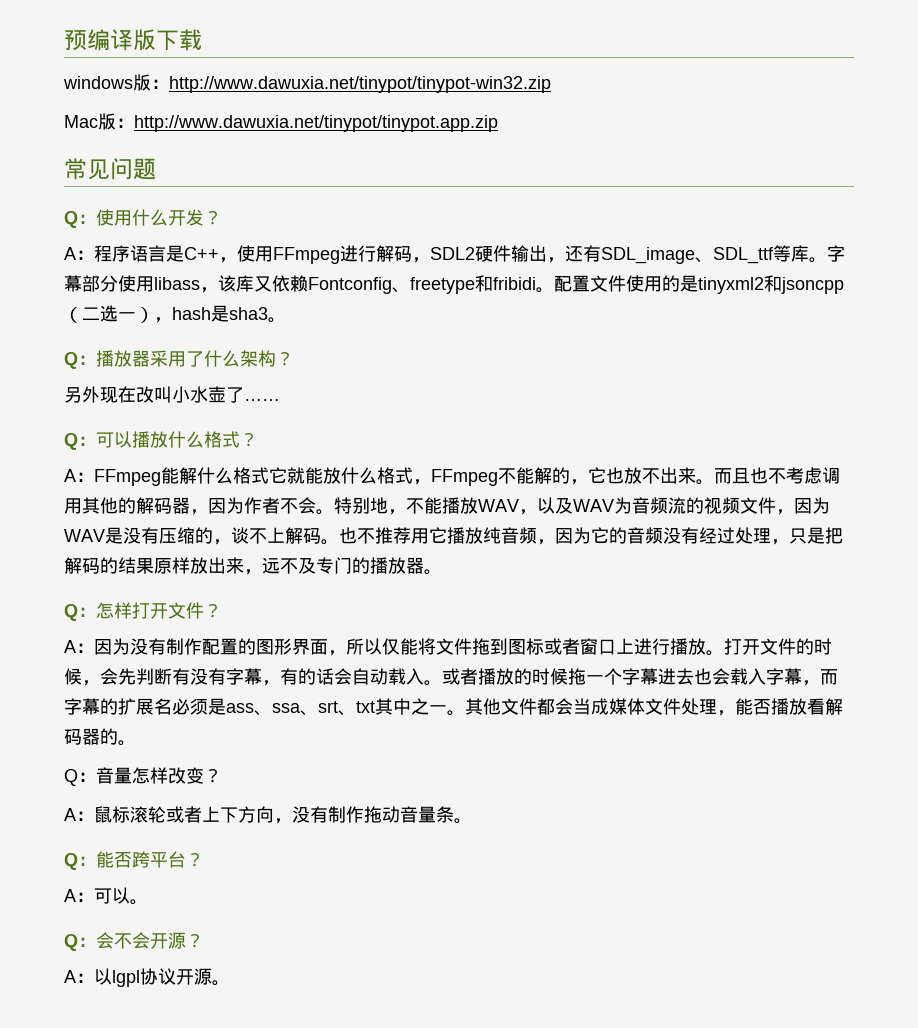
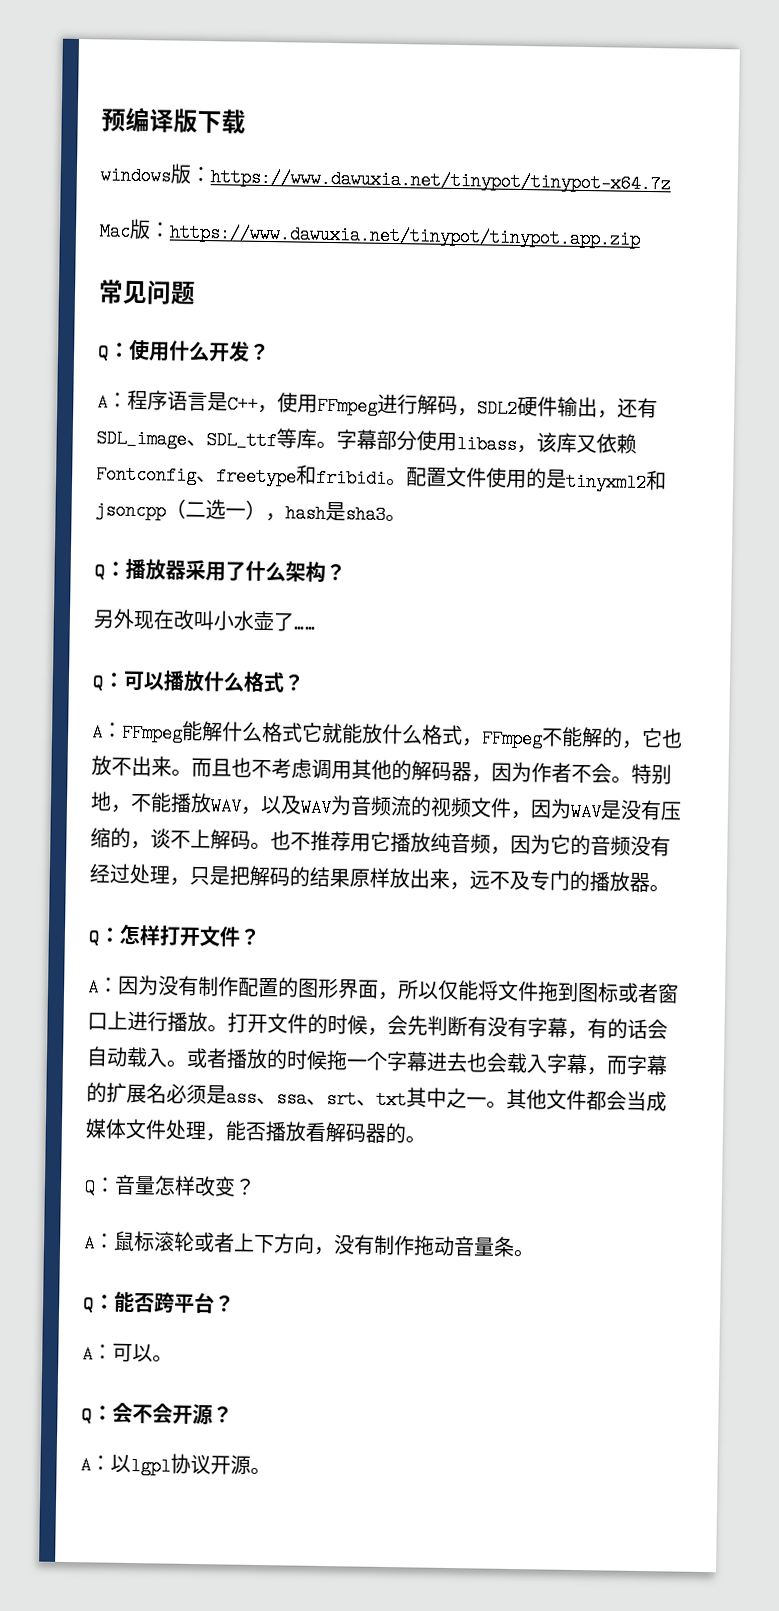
[169,76,551,93] http://www.dawuxia.net/tinypot/tinypot-win32.zip -> [210,168,671,194] https://www.dawuxia.net/tinypot/tinypot-x64.7z
[134,115,498,132] http://www.dawuxia.net/tinypot/tinypot.app.zip -> [169,223,641,249] https://www.dawuxia.net/tinypot/tinypot.app.zip

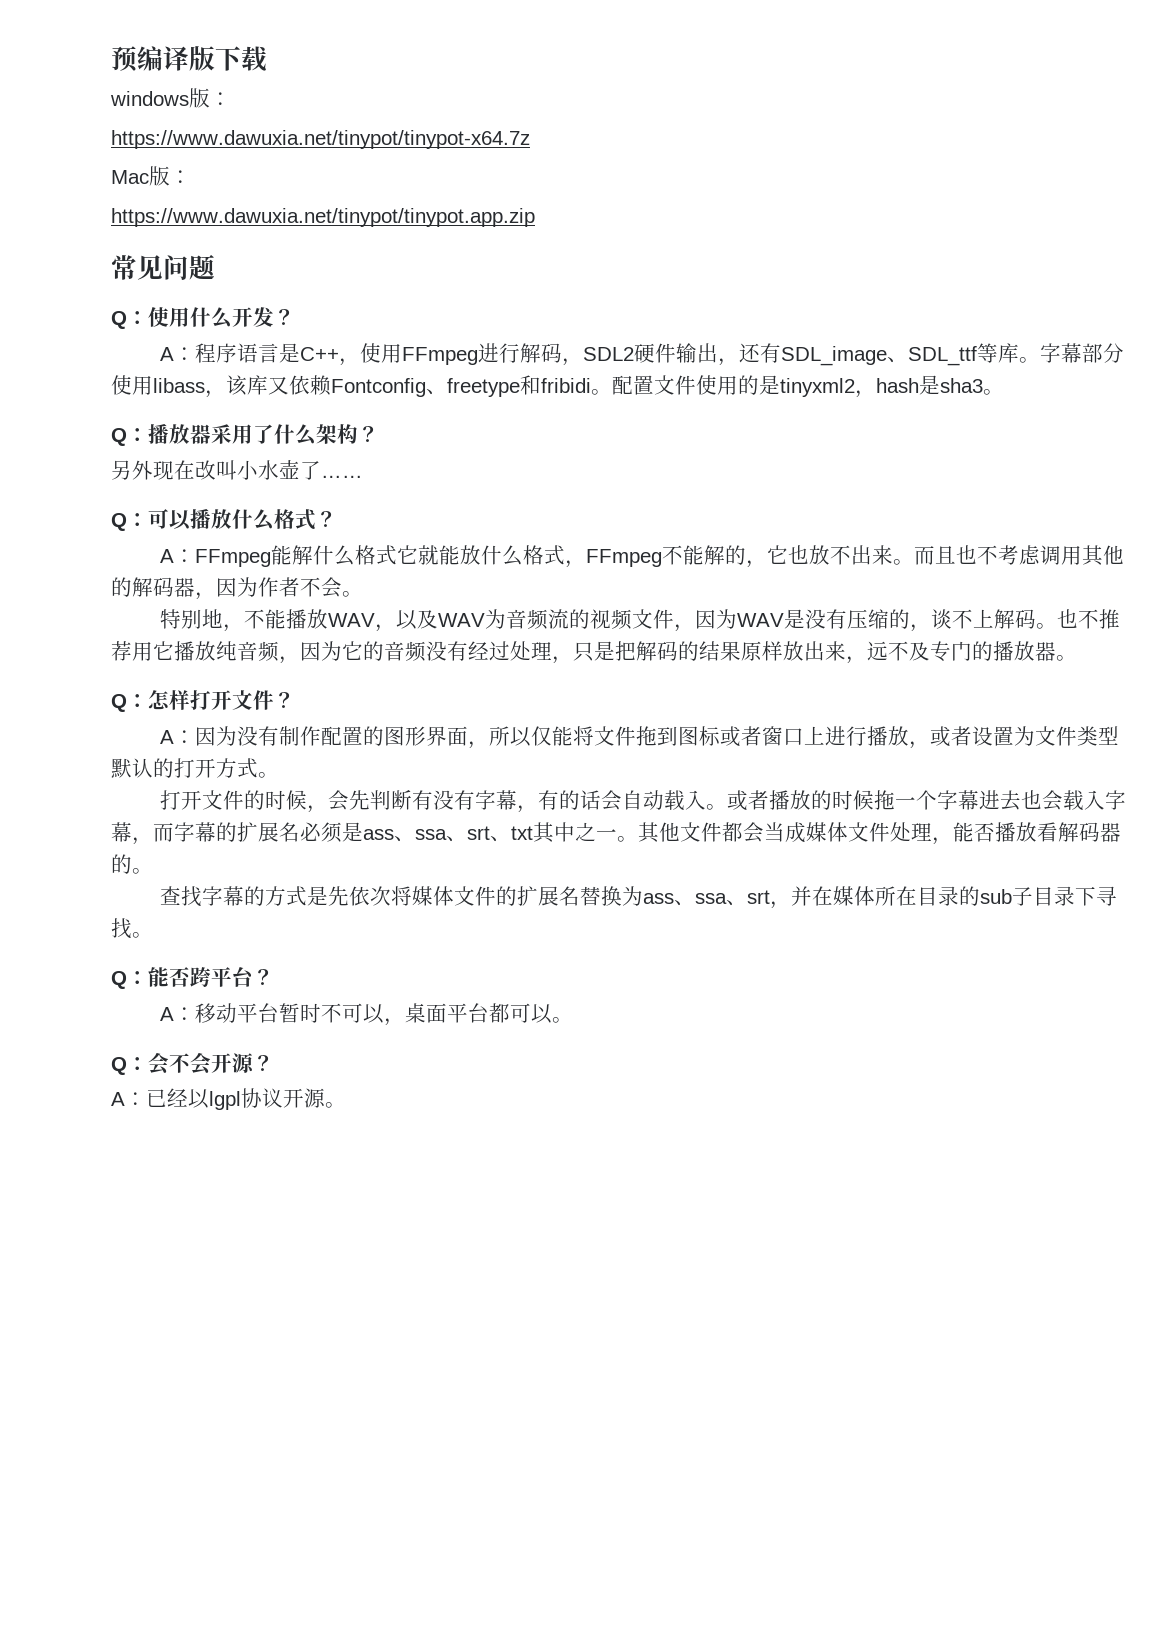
(212, 174) none -> (231, 99) //
(171, 230) none -> (191, 177) //
[645,469,667,491] [95,498,266,521] 和jsoncpp（二选一） -> (855, 387) none
(632, 779) none -> (363, 594) //
[207,1024,228,1033] 。 -> [908,726,1119,749] [111,758,279,778] ，或者设置为文件类型默认的打开方式。 //
[84,1174,256,1197] [83,1230,515,1258] Q：音量怎样改变？ // A：鼠标滚轮或者上下方向，没有制作拖动音量条 -> [159,886,1117,909] [111,918,132,939] 查找字幕的方式是先依次将媒体文件的扩展名替换为ass、ssa、srt，并在媒体所在目录的sub子目录下寻找
(113, 1352) none -> [194,1003,510,1026] 移动平台暂时不可以，桌面平台都
(111, 1463) none -> [146,1088,188,1107] 已经

